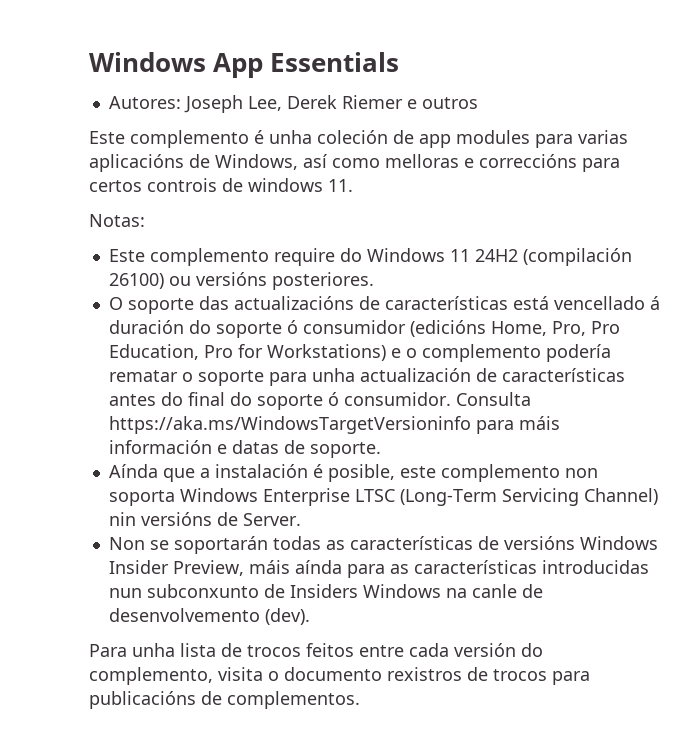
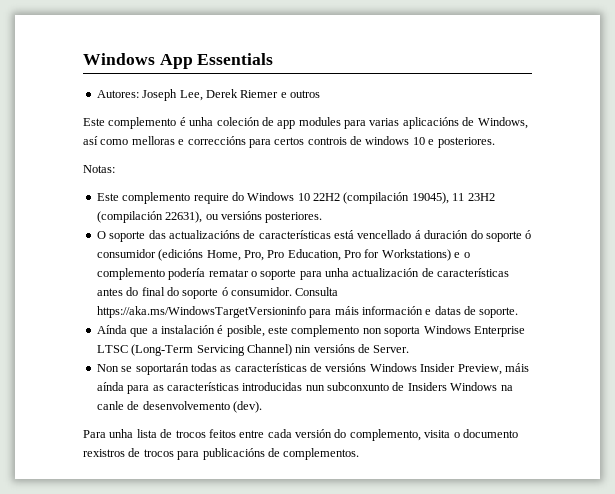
[328,179,353,192] 11. -> [412,137,495,148] 10 e posteriores.
[449,248,632,266] [108,273,164,289] 11 24H2 (compilación 26100) -> [297,192,495,204] [96,211,203,223] 10 22H2 (compilación 19045), 11 23H2 (compilación 22631),

